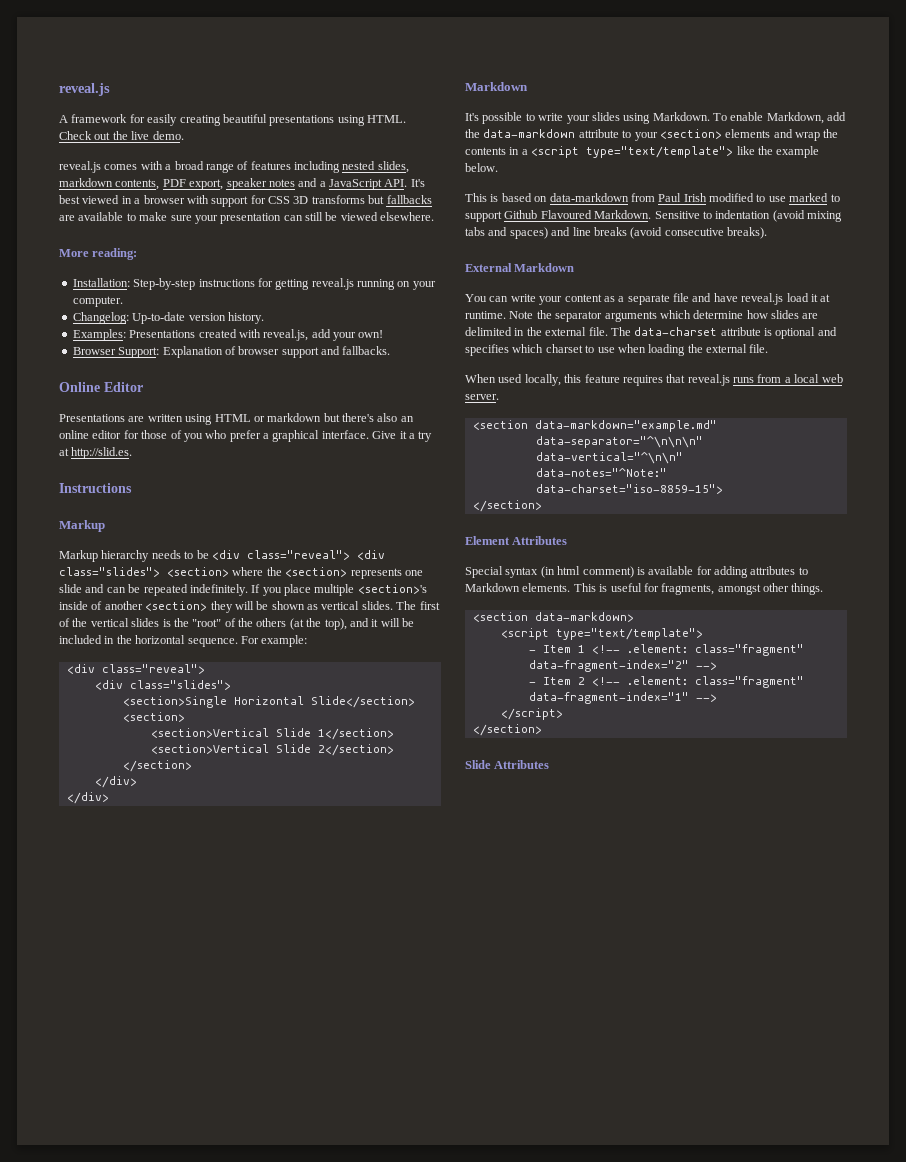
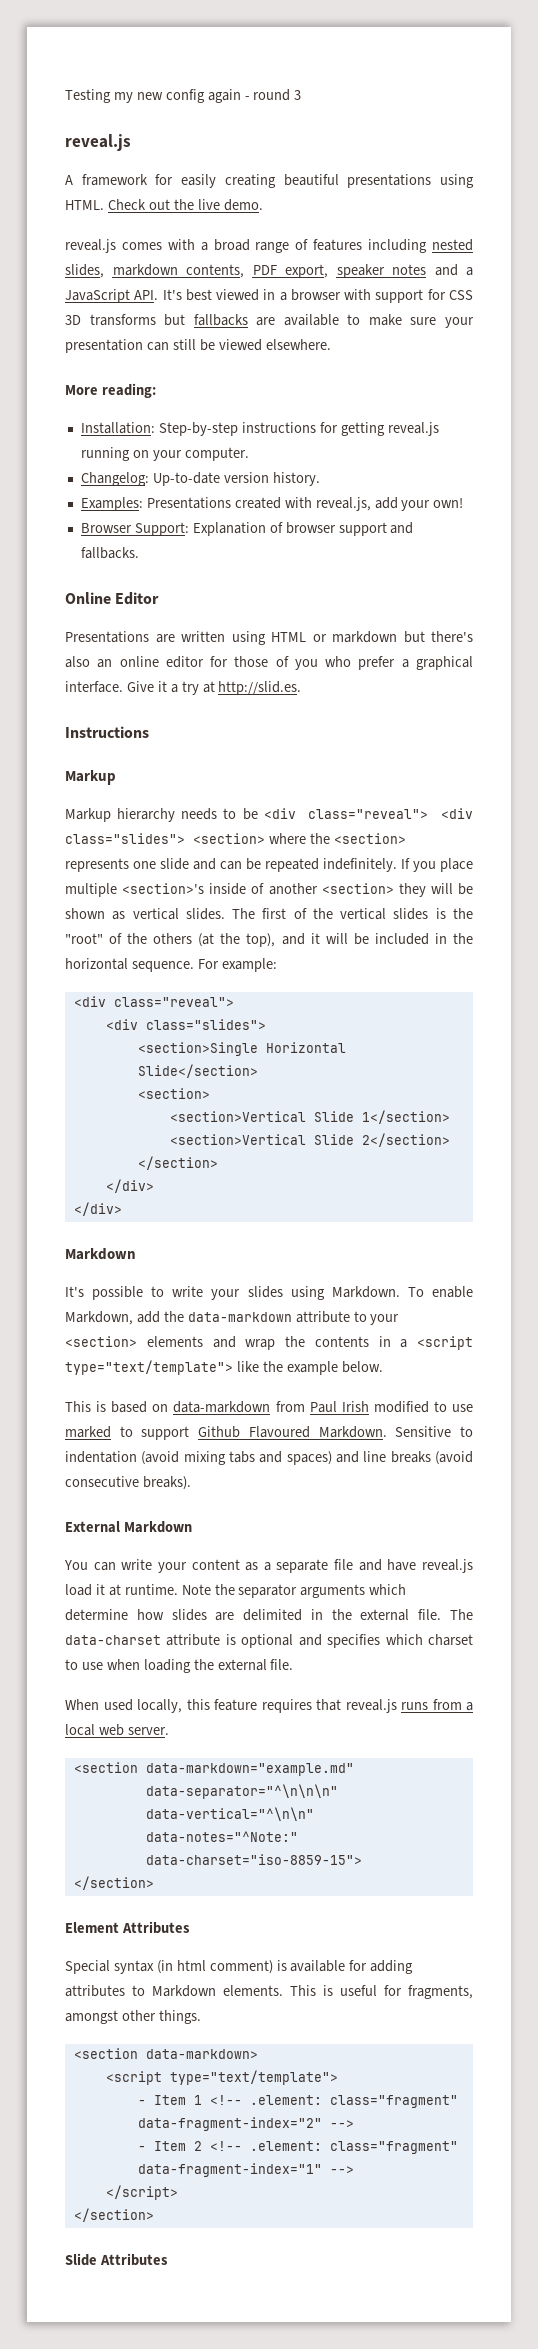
(59, 89) none -> [65,89,302,103] Testing my new config again - round 3 //

